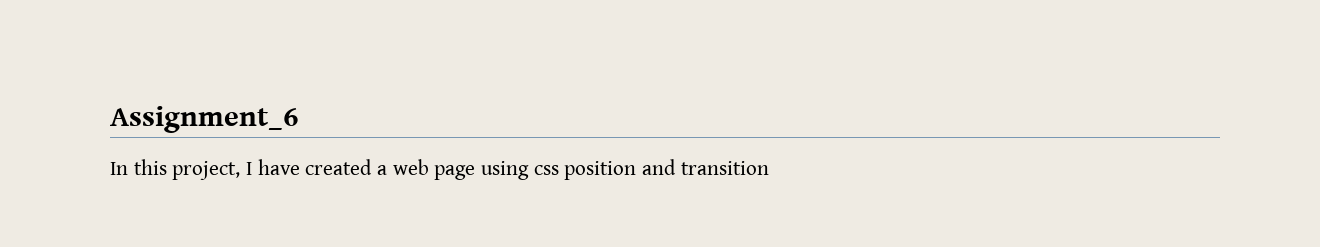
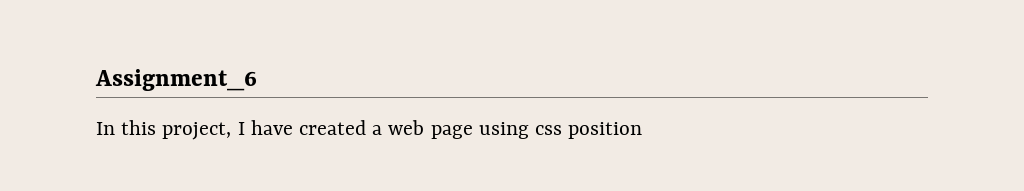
[642,159,769,175] and transition -> (643, 130) none

